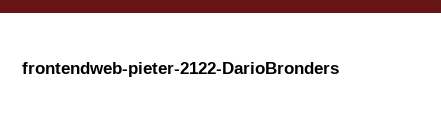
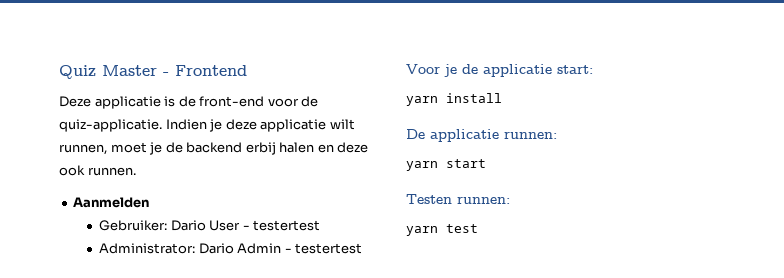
[22,62,339,77] frontendweb-pieter-2122-DarioBronders -> [59,65,247,79] [59,96,319,109] [59,119,355,132] [59,142,369,155] [59,165,136,176] [73,197,150,208] [99,220,321,231] [99,243,363,254] [406,64,593,77] [406,93,502,106] [406,129,557,142] [406,159,486,171] [406,194,510,204] [406,224,478,236] Quiz Master - Frontend // Deze applicatie is de front-end voor de quiz-applicatie. Indien je deze applicatie wilt runnen, moet je de backend erbij halen en deze ook runnen. // Aanmelden // Gebruiker: Dario User - testertest // Administrator: Dario Admin - testertest // Voor je de applicatie start: // yarn install // De applicatie runnen: // yarn start // Testen runnen: // yarn test

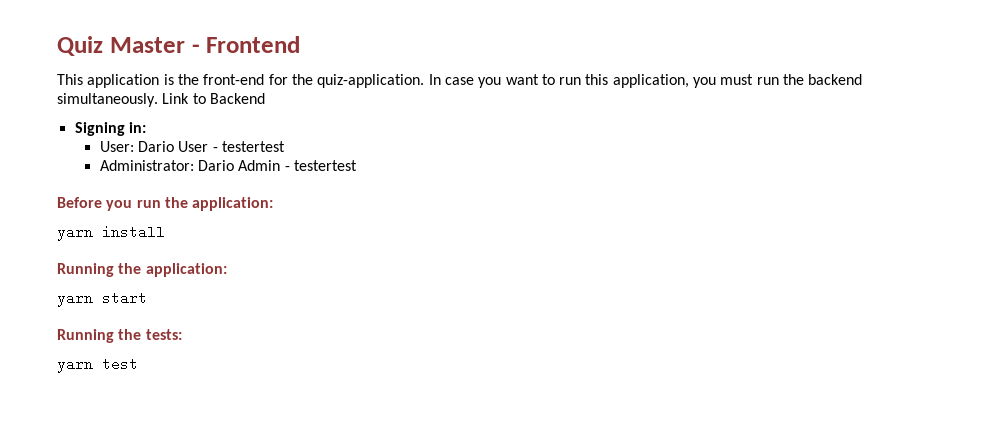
[59,96,319,109] [59,119,355,132] [59,142,369,155] [59,165,136,176] [73,197,150,208] [99,220,168,231] Deze applicatie is de front-end voor de quiz-applicatie. Indien je deze applicatie wilt runnen, moet je de backend erbij halen en deze ook runnen. // Aanmelden // Gebruiker: -> [57,74,863,88] [57,93,265,107] [74,122,146,136] [99,141,134,152] This application is the front-end for the quiz-application. In case you want to run this application, you must run the backend simultaneously. Link to Backend // Signing in: // User:
[406,64,593,77] Voor je de applicatie start: -> [57,197,274,211] Before you run the application:
[406,129,557,142] De applicatie runnen: -> [57,263,227,277] Running the application:
[406,194,510,204] Testen runnen: -> [57,329,182,343] Running the tests:

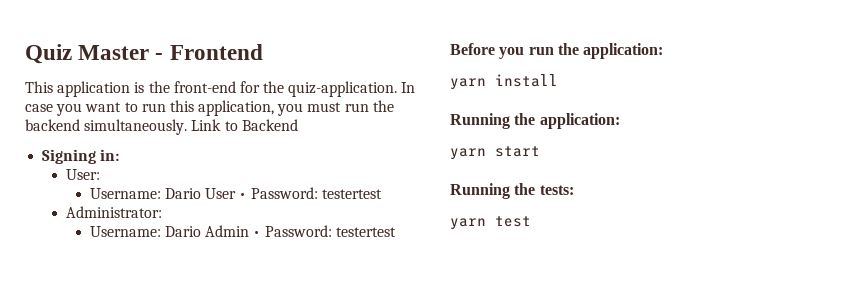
(134, 146) none -> [89,188,161,199] // Username:
[212,147,218,152] - -> [239,187,318,199] • Password:
(194, 165) none -> [89,226,161,237] // Username:
[284,166,290,171] - -> [253,225,332,237] • Password:

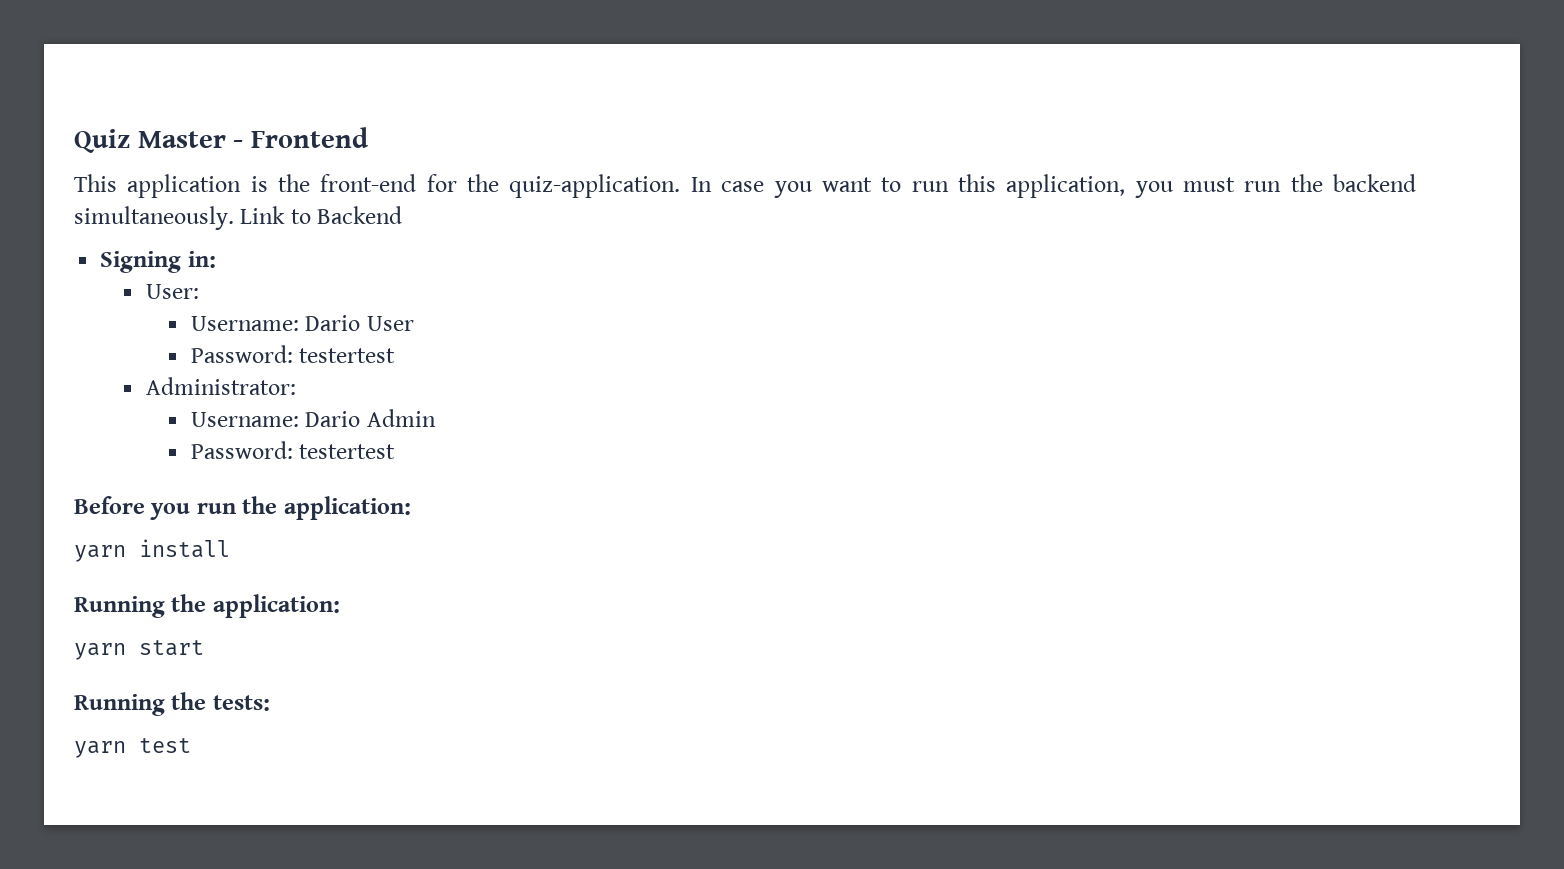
[239,193,247,199] • -> (414, 323) //
[253,231,261,237] • -> (436, 418) //

